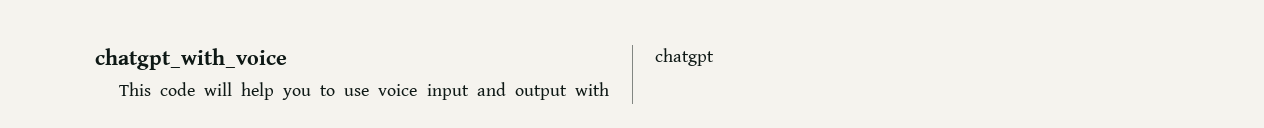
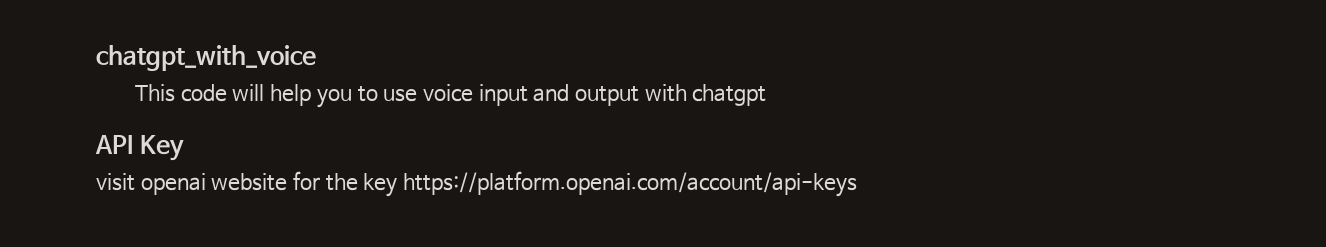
(714, 57) none -> [95,135,184,161] [96,171,858,197] // API Key // visit openai website for the key https://platform.openai.com/account/api-keys

